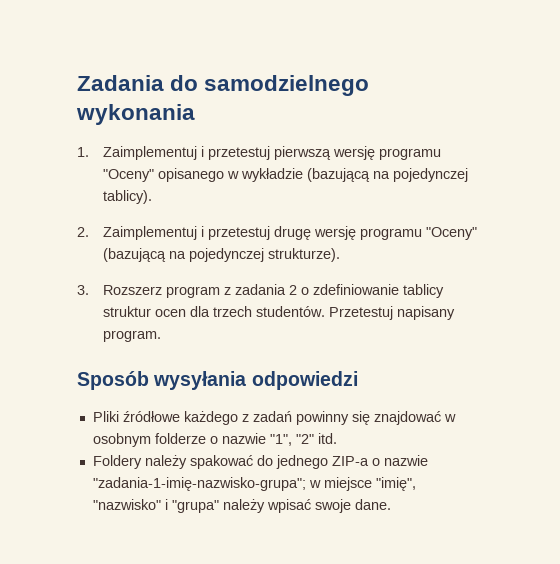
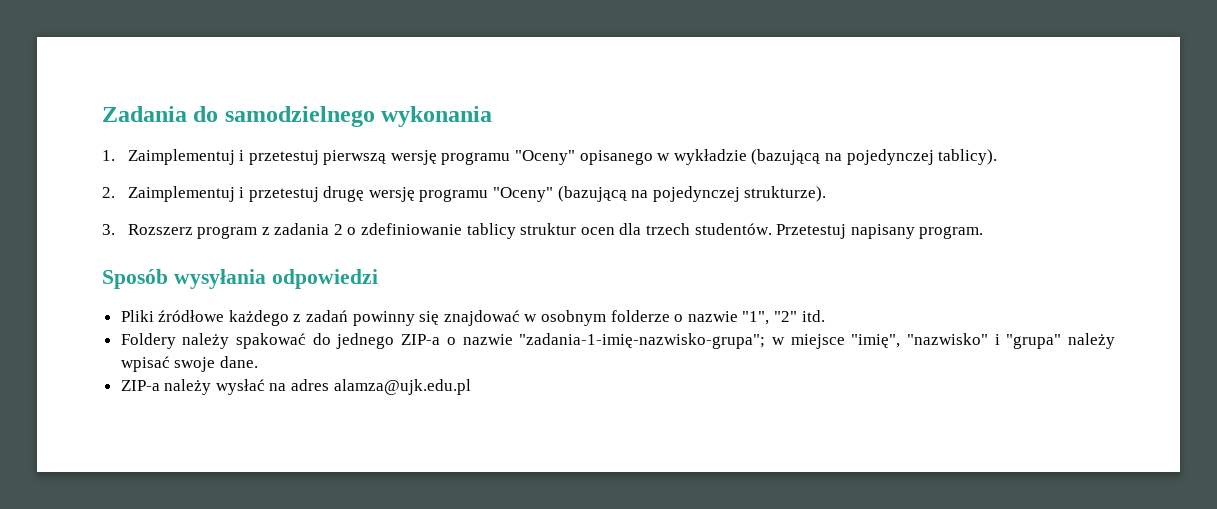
(391, 504) none -> [120,379,471,395] // ZIP-a należy wysłać na adres alamza@ujk.edu.pl

